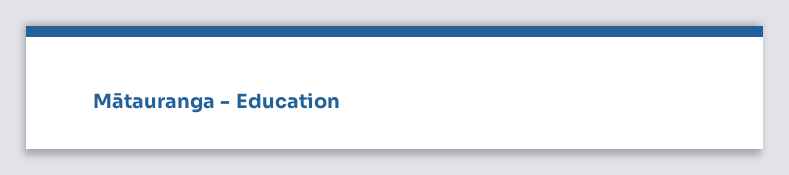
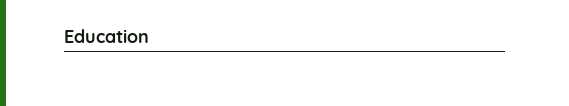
[93,93,231,113] Mātauranga - -> (64, 36) none

